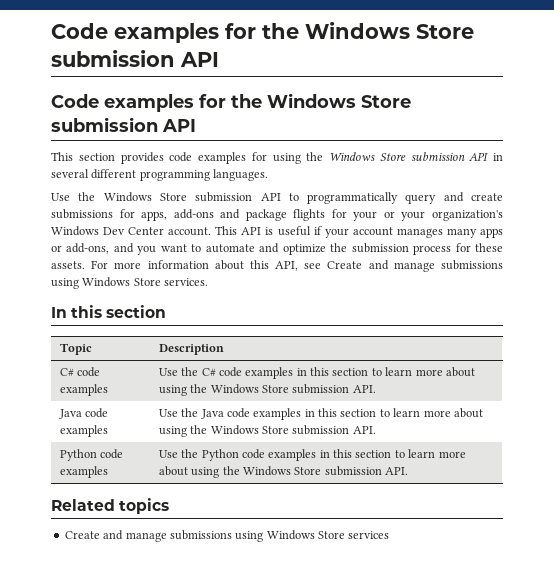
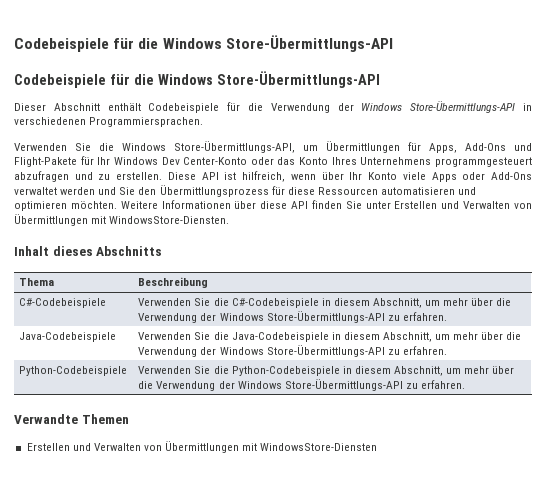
[51,22,474,43] [51,50,219,67] [51,93,411,112] [51,117,196,132] [51,152,503,164] [51,169,269,181] [51,192,504,204] [51,209,504,221] [51,226,504,238] [51,243,503,255] [51,260,504,272] [51,277,209,289] [51,305,167,318] [59,343,92,355] [158,344,224,355] [59,367,101,377] [59,384,108,396] [158,367,475,379] [158,384,376,396] [58,408,109,419] [59,425,108,437] [158,408,483,420] [158,425,376,437] [59,449,124,461] [59,466,108,478] [158,449,466,461] [158,466,409,478] [51,498,170,514] [64,530,390,542] Code examples for the Windows Store submission API // Code examples for the Windows Store submission API // This section provides code examples for using the Windows Store submission API in several different programming languages. // Use the Windows Store submission API to programmatically query and create submissions for apps, add-ons and package flights for your or your organization's Windows Dev Center account. This API is useful if your account manages many apps or add-ons, and you want to automate and optimize the submission process for these assets. For more information about this API, see Create and manage submissions using Windows Store services. // In this section // Topic | Description // C# code examples | Use the C# code examples in this section to learn more about using the Windows Store submission API. // Java code examples | Use the Java code examples in this section to learn more about using the Windows Store submission API. // Python code examples | Use the Python code examples in this section to learn more about using the Windows Store submission API. // Related topics // Create and manage submissions using Windows Store services -> [14,35,393,52] [14,71,380,88] [14,101,532,113] [14,117,204,127] [14,141,532,153] [14,156,532,167] [14,171,532,182] [14,185,477,197] [14,200,533,211] [14,214,230,226] [14,246,163,256] [19,278,55,286] [138,277,209,288] [19,298,107,308] [138,298,512,308] [138,311,447,323] [19,332,117,342] [138,332,522,342] [138,345,447,357] [19,366,128,376] [138,366,515,376] [138,379,466,391] [14,414,129,424] [26,441,378,453] Codebeispiele für die Windows Store-Übermittlungs-API // Codebeispiele für die Windows Store-Übermittlungs-API // Dieser Abschnitt enthält Codebeispiele für die Verwendung der Windows Store-Übermittlungs-API in verschiedenen Programmiersprachen. // Verwenden Sie die Windows Store-Übermittlungs-API, um Übermittlungen für Apps, Add-Ons und Flight-Pakete für Ihr Windows Dev Center-Konto oder das Konto Ihres Unternehmens programmgesteuert abzufragen und zu erstellen. Diese API ist hilfreich, wenn über Ihr Konto viele Apps oder Add-Ons verwaltet werden und Sie den Übermittlungsprozess für diese Ressourcen automatisieren und optimieren möchten. Weitere Informationen über diese API finden Sie unter Erstellen und Verwalten von Übermittlungen mit WindowsStore-Diensten. // Inhalt dieses Abschnitts // Thema | Beschreibung // C#-Codebeispiele | Verwenden Sie die C#-Codebeispiele in diesem Abschnitt, um mehr über die Verwendung der Windows Store-Übermittlungs-API zu erfahren. // Java-Codebeispiele | Verwenden Sie die Java-Codebeispiele in diesem Abschnitt, um mehr über die Verwendung der Windows Store-Übermittlungs-API zu erfahren. // Python-Codebeispiele | Verwenden Sie die Python-Codebeispiele in diesem Abschnitt, um mehr über die Verwendung der Windows Store-Übermittlungs-API zu erfahren. // Verwandte Themen // Erstellen und Verwalten von Übermittlungen mit WindowsStore-Diensten

